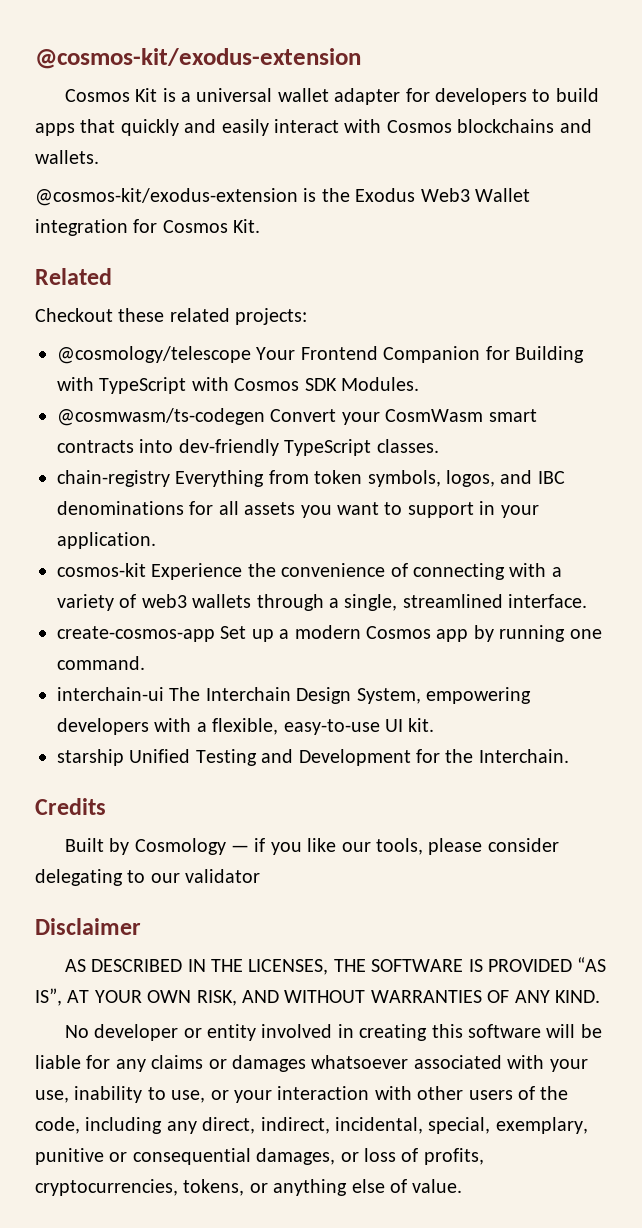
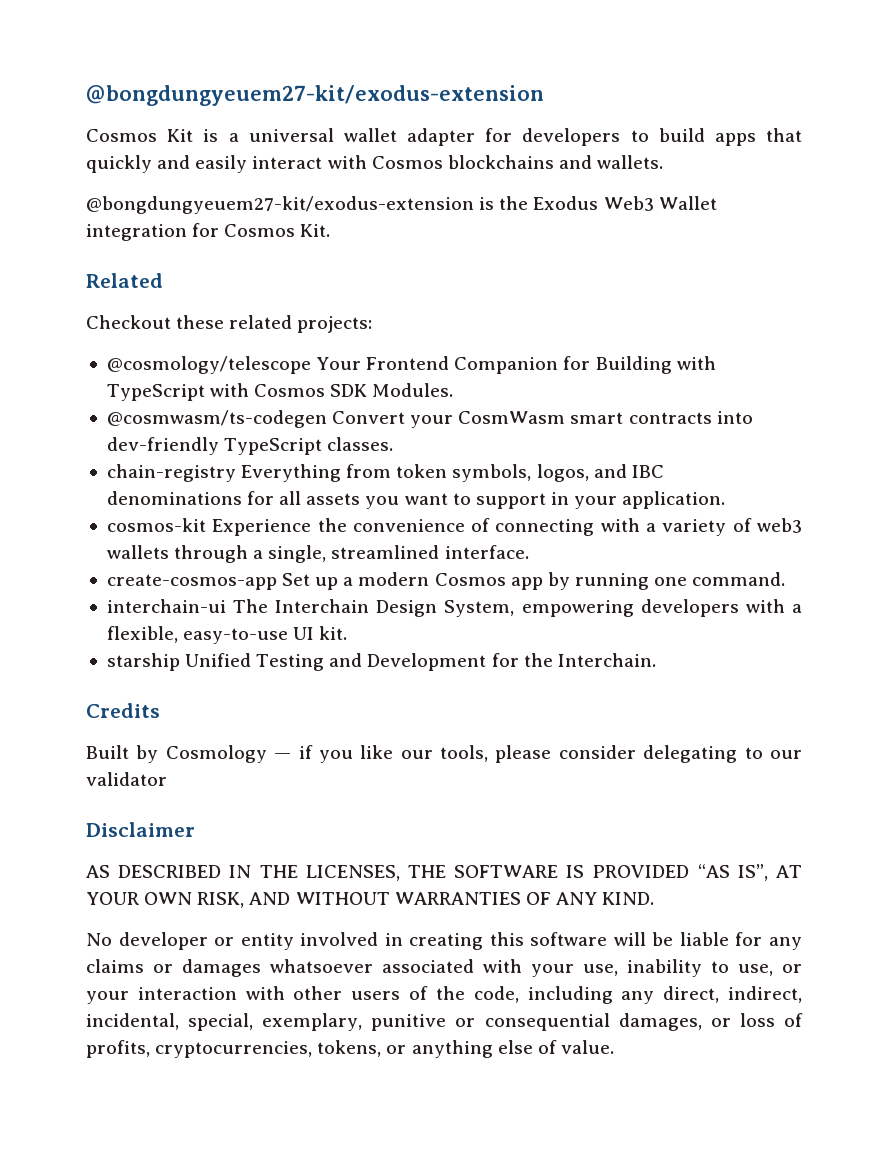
[35,48,361,69] @cosmos-kit/exodus-extension -> [86,85,544,106] @bongdungyeuem27-kit/exodus-extension
[35,188,298,206] @cosmos-kit/exodus-extension -> [86,196,474,214] @bongdungyeuem27-kit/exodus-extension

